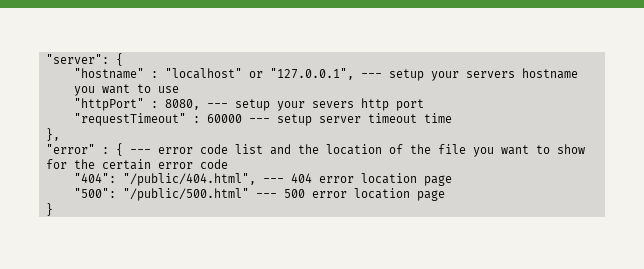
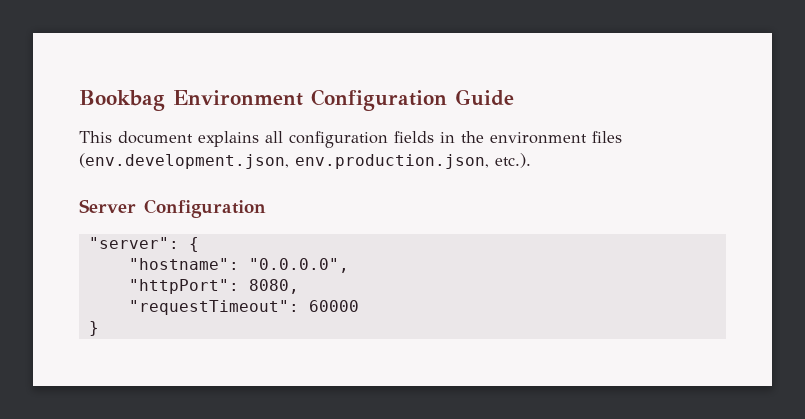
[45,53,123,66] [73,68,578,81] [73,84,179,96] [73,98,424,111] [73,113,452,126] [45,128,60,141] [45,143,585,157] [45,159,228,170] [73,173,452,186] [73,188,445,201] "server": { // "hostname" : "localhost" or "127.0.0.1", --- setup your servers hostname you want to use // "httpPort" : 8080, --- setup your severs http port // "requestTimeout" : 60000 --- setup server timeout time // }, // "error" : { --- error code list and the location of the file you want to show for the certain error code // "404": "/public/404.html", --- 404 error location page // "500": "/public/500.html" --- 500 error location page -> [79,89,514,111] [79,131,622,148] [79,153,531,169] [79,199,266,218] [88,237,199,252] [128,258,349,273] [128,279,299,294] [128,300,359,315] Bookbag Environment Configuration Guide // This document explains all configuration fields in the environment files (env.development.json, env.production.json, etc.). // Server Configuration // "server": { // "hostname": "0.0.0.0", // "httpPort": 8080, // "requestTimeout": 60000

